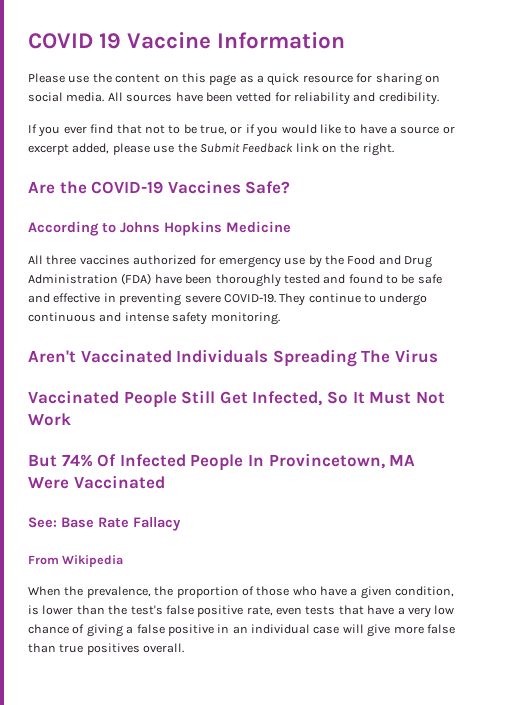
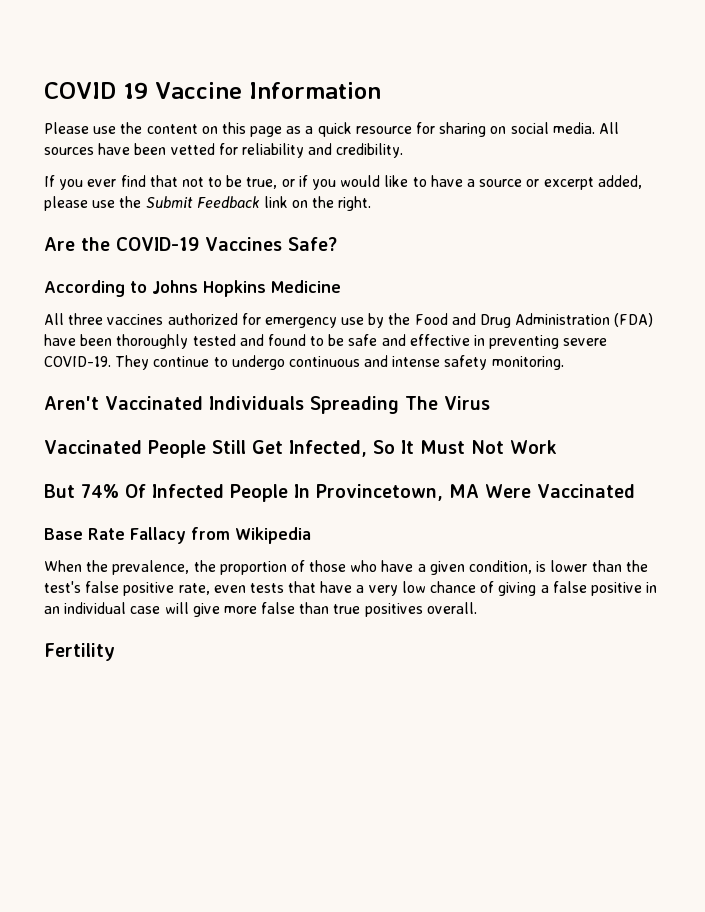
[28,517,57,528] See: -> (635, 491) none
[28,555,59,565] // From -> [191,527,230,540] from
(185, 648) none -> [44,643,115,661] // Fertility

